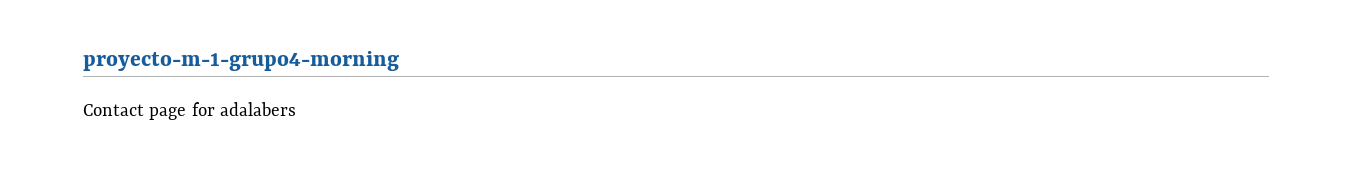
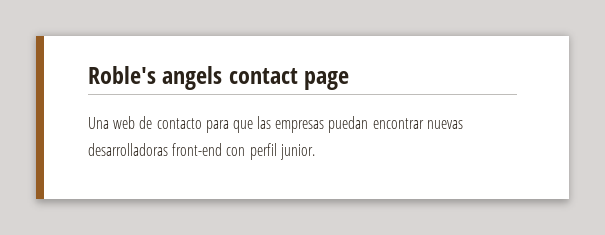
[83,51,399,71] [83,102,297,120] proyecto-m-1-grupo4-morning // Contact page for adalabers -> [88,66,350,90] [88,116,463,133] [88,143,315,160] Roble's angels contact page // Una web de contacto para que las empresas puedan encontrar nuevas desarrolladoras front-end con perfil junior.

